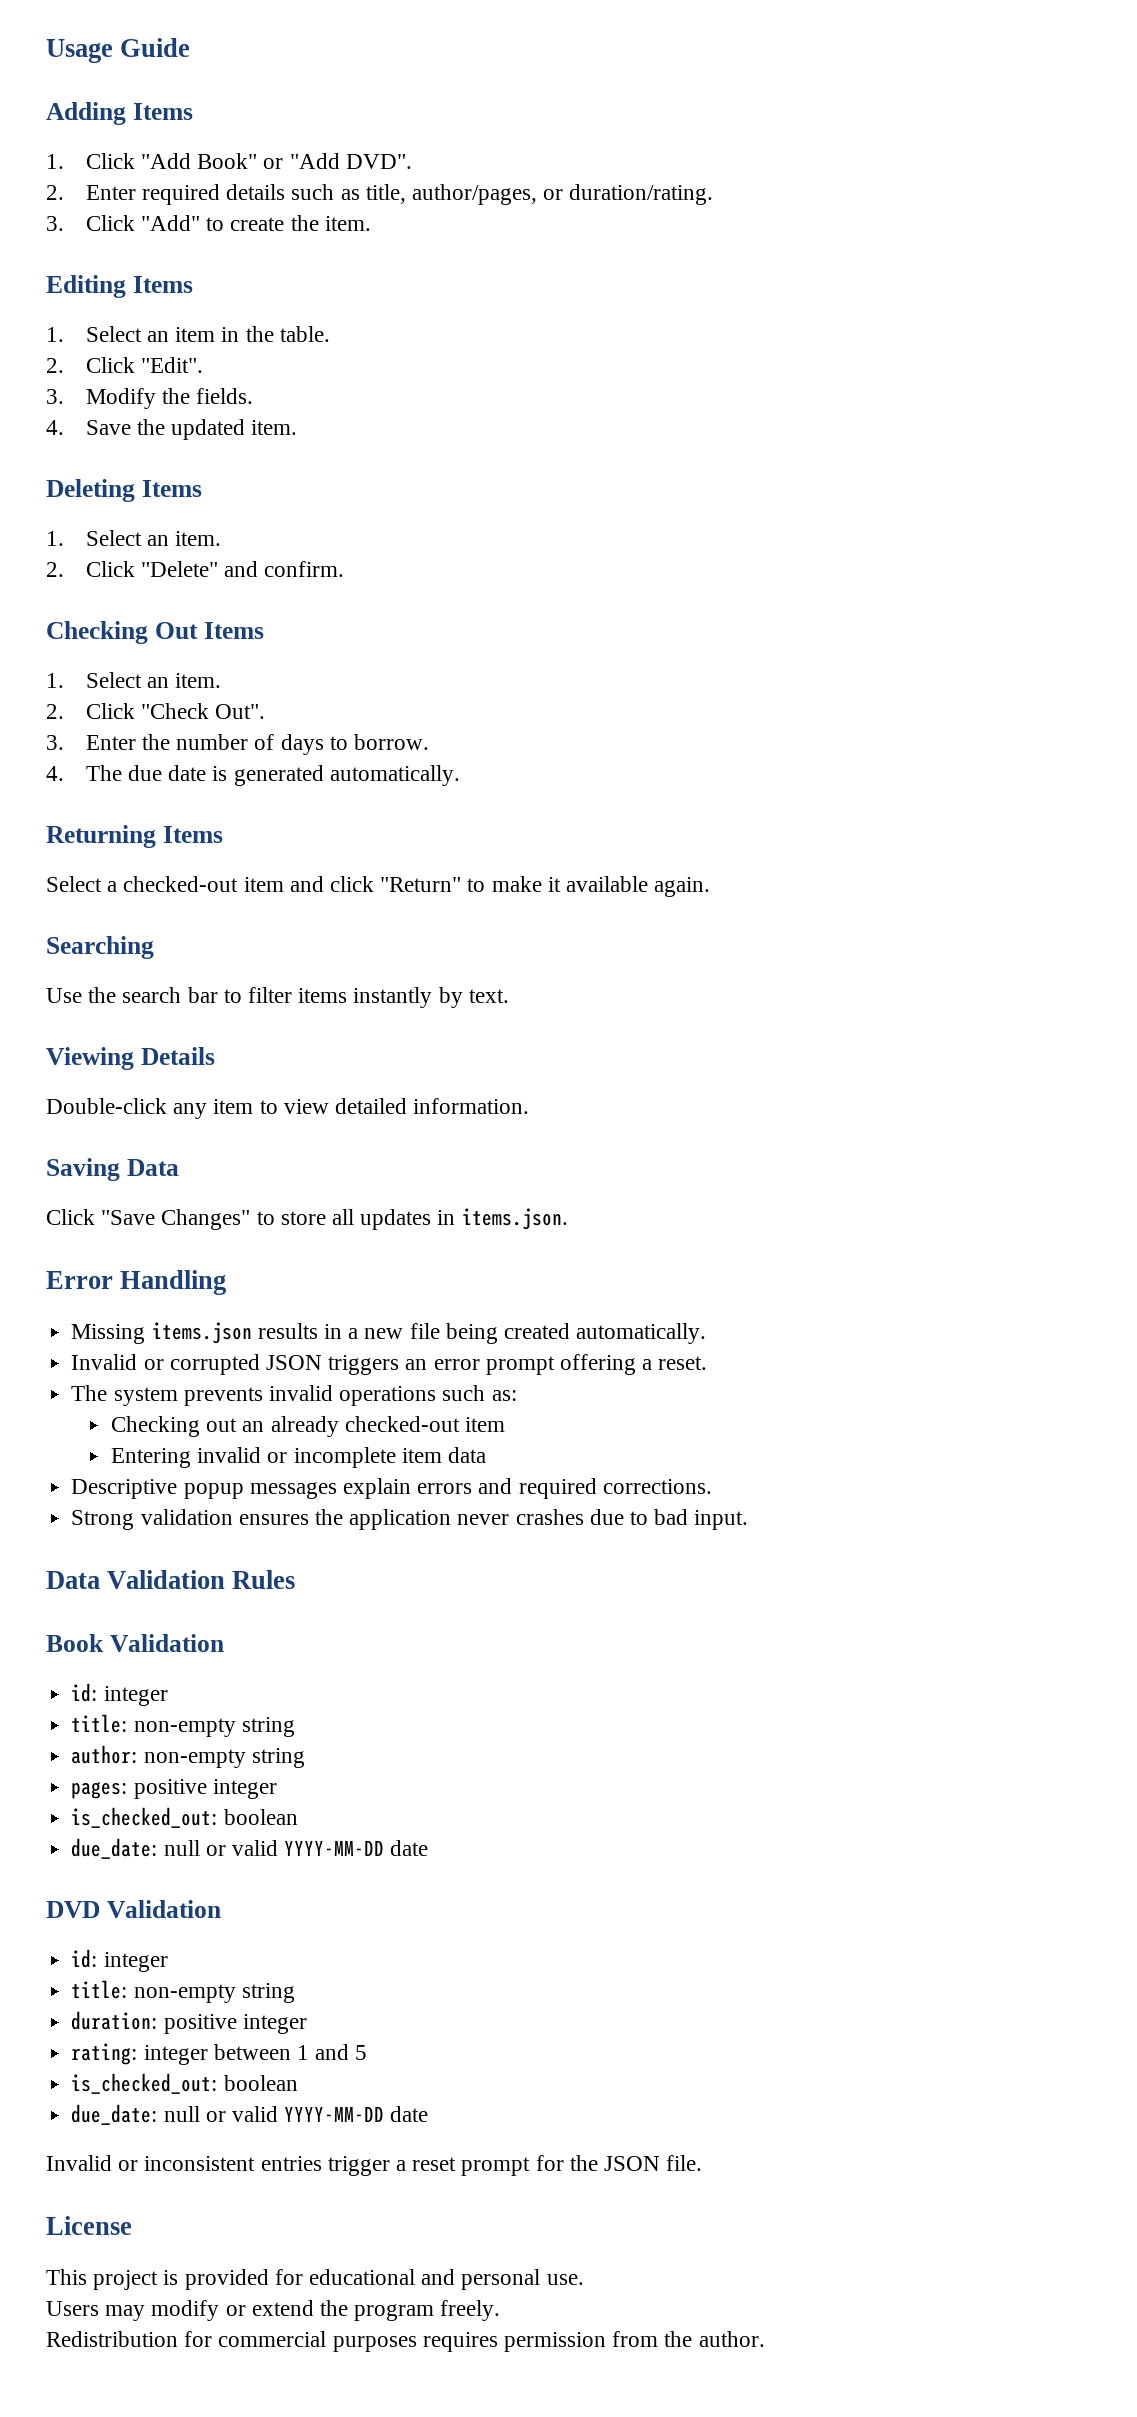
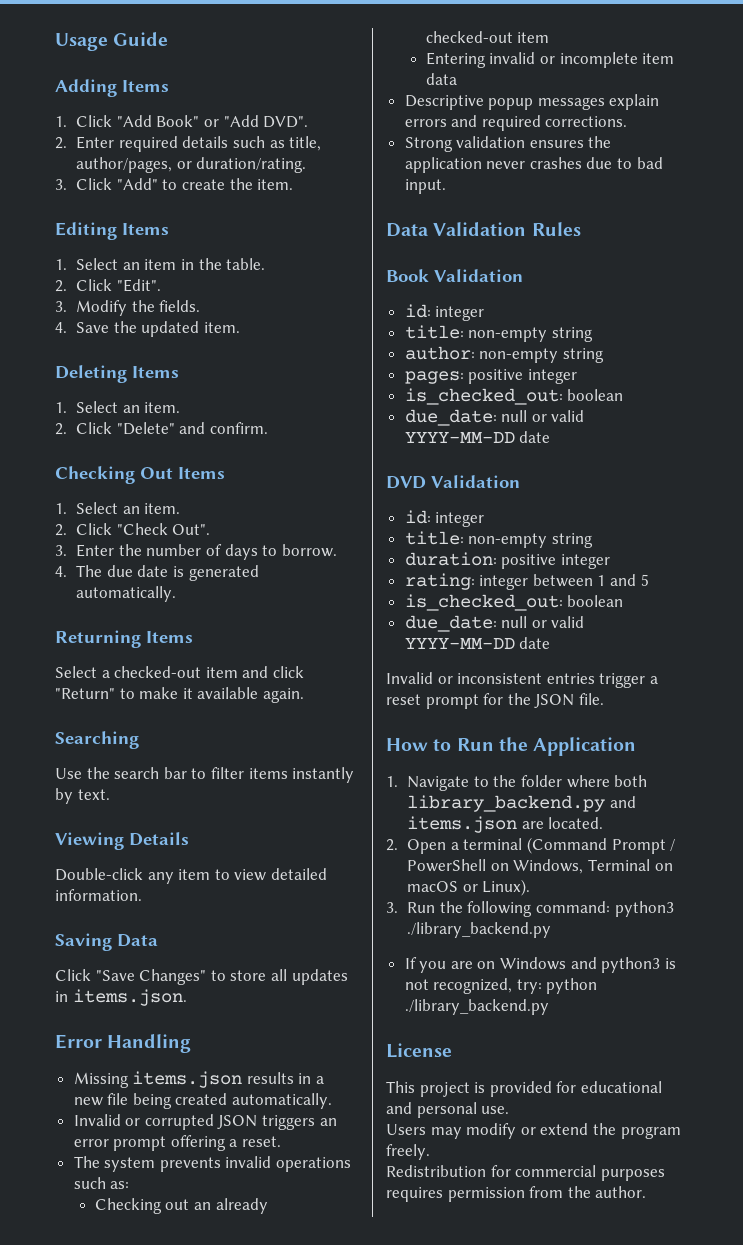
(703, 2163) none -> [386,737,637,756] [386,775,648,791] [407,795,636,812] [407,816,604,833] [386,837,676,854] [407,859,673,874] [407,879,531,896] [386,901,674,917] [407,922,552,938] [404,957,676,973] [404,978,598,994] [404,999,549,1015] // How to Run the Application // 1. Navigate to the folder where both library_backend.py and items.json are located. // 2. Open a terminal (Command Prompt / PowerShell on Windows, Terminal on macOS or Linux). // 3. Run the following command: python3 ./library_backend.py // If you are on Windows and python3 is not recognized, try: python ./library_backend.py

